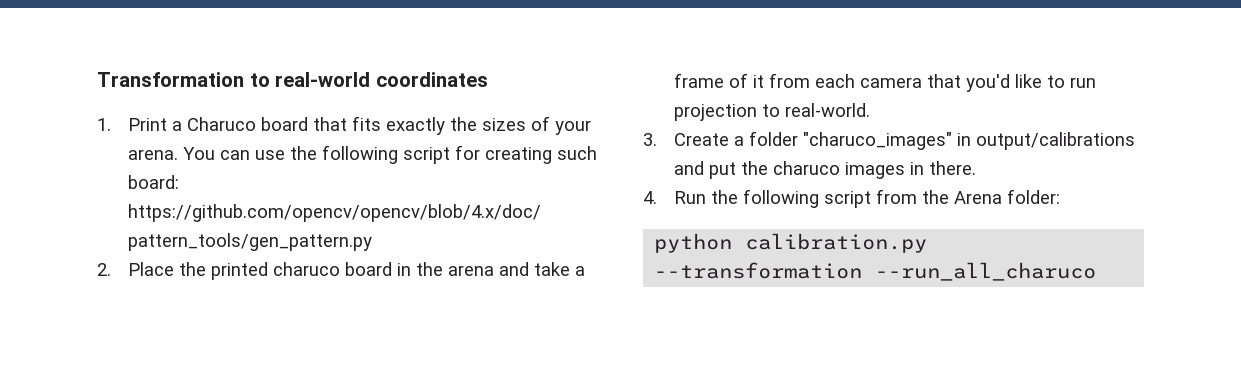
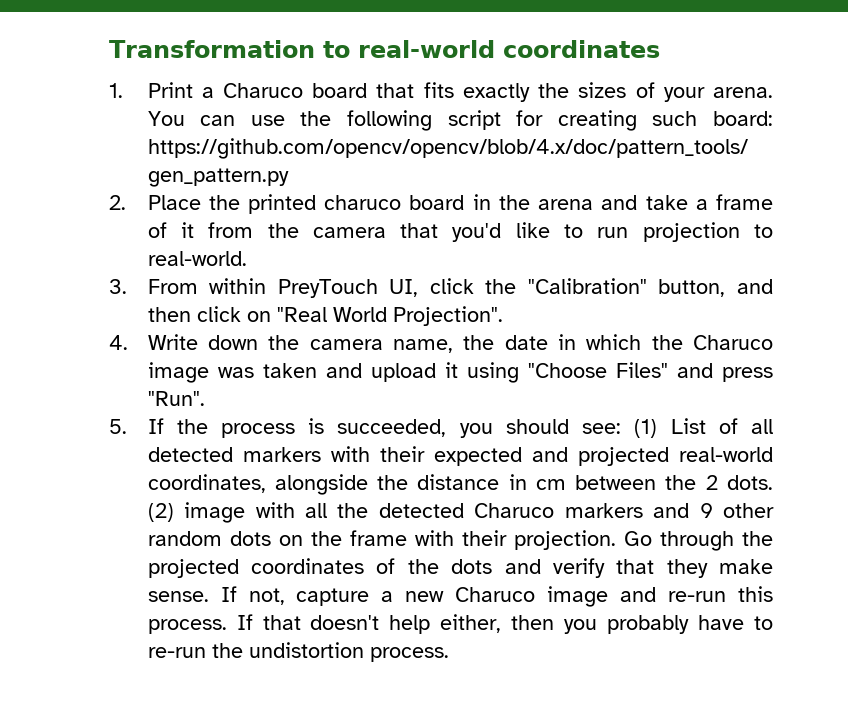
[814,74,855,88] each -> [267,223,299,238] the
[673,131,1135,150] [673,161,976,179] [643,189,1060,208] [654,233,928,253] [654,262,1097,281] Create a folder "charuco_images" in output/calibrations and put the charuco images in there. // 4. Run the following script from the Arena folder: // python calibration.py --transformation --run_all_charuco -> [147,278,773,298] [147,306,503,326] [109,334,773,353] [147,362,773,383] [147,391,205,406] [109,418,774,438] [147,446,773,466] [147,474,773,495] [147,502,774,523] [147,530,773,551] [147,558,773,578] [147,586,773,607] [147,614,773,634] [147,642,449,662] From within PreyTouch UI, click the "Calibration" button, and then click on "Real World Projection". // 4. Write down the camera name, the date in which the Charuco image was taken and upload it using "Choose Files" and press "Run". // 5. If the process is succeeded, you should see: (1) List of all detected markers with their expected and projected real-world coordinates, alongside the distance in cm between the 2 dots. (2) image with all the detected Charuco markers and 9 other random dots on the frame with their projection. Go through the projected coordinates of the dots and verify that they make sense. If not, capture a new Charuco image and re-run this process. If that doesn't help either, then you probably have to re-run the undistortion process.

